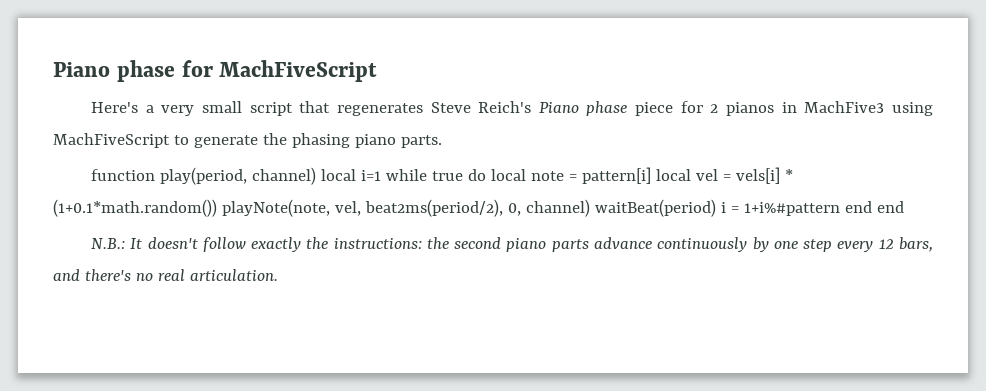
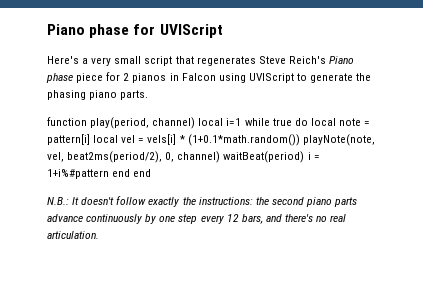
[219,60,378,82] MachFiveScript -> [159,24,223,38] UVIScript
[804,101,933,116] [53,133,170,148] MachFive3 using MachFiveScript -> [181,73,294,83] Falcon using UVIScript

